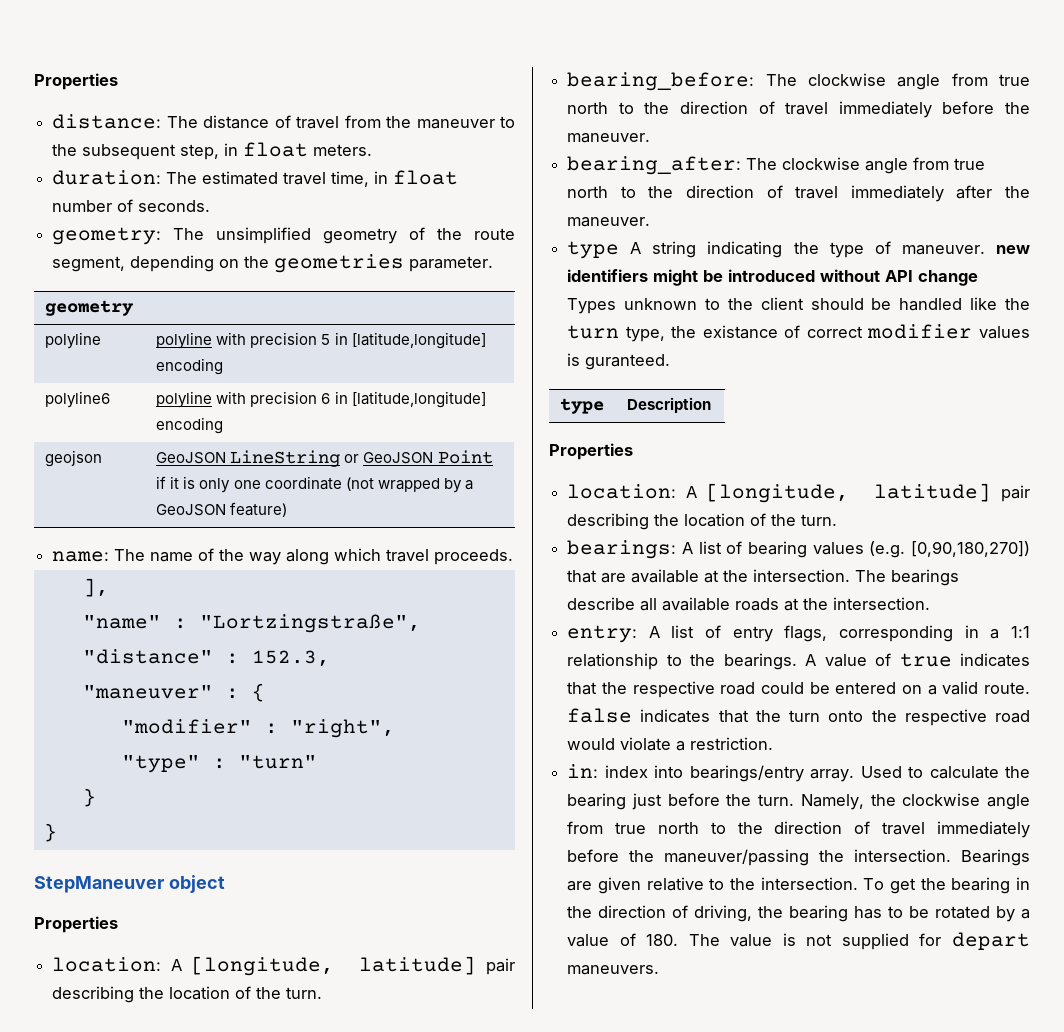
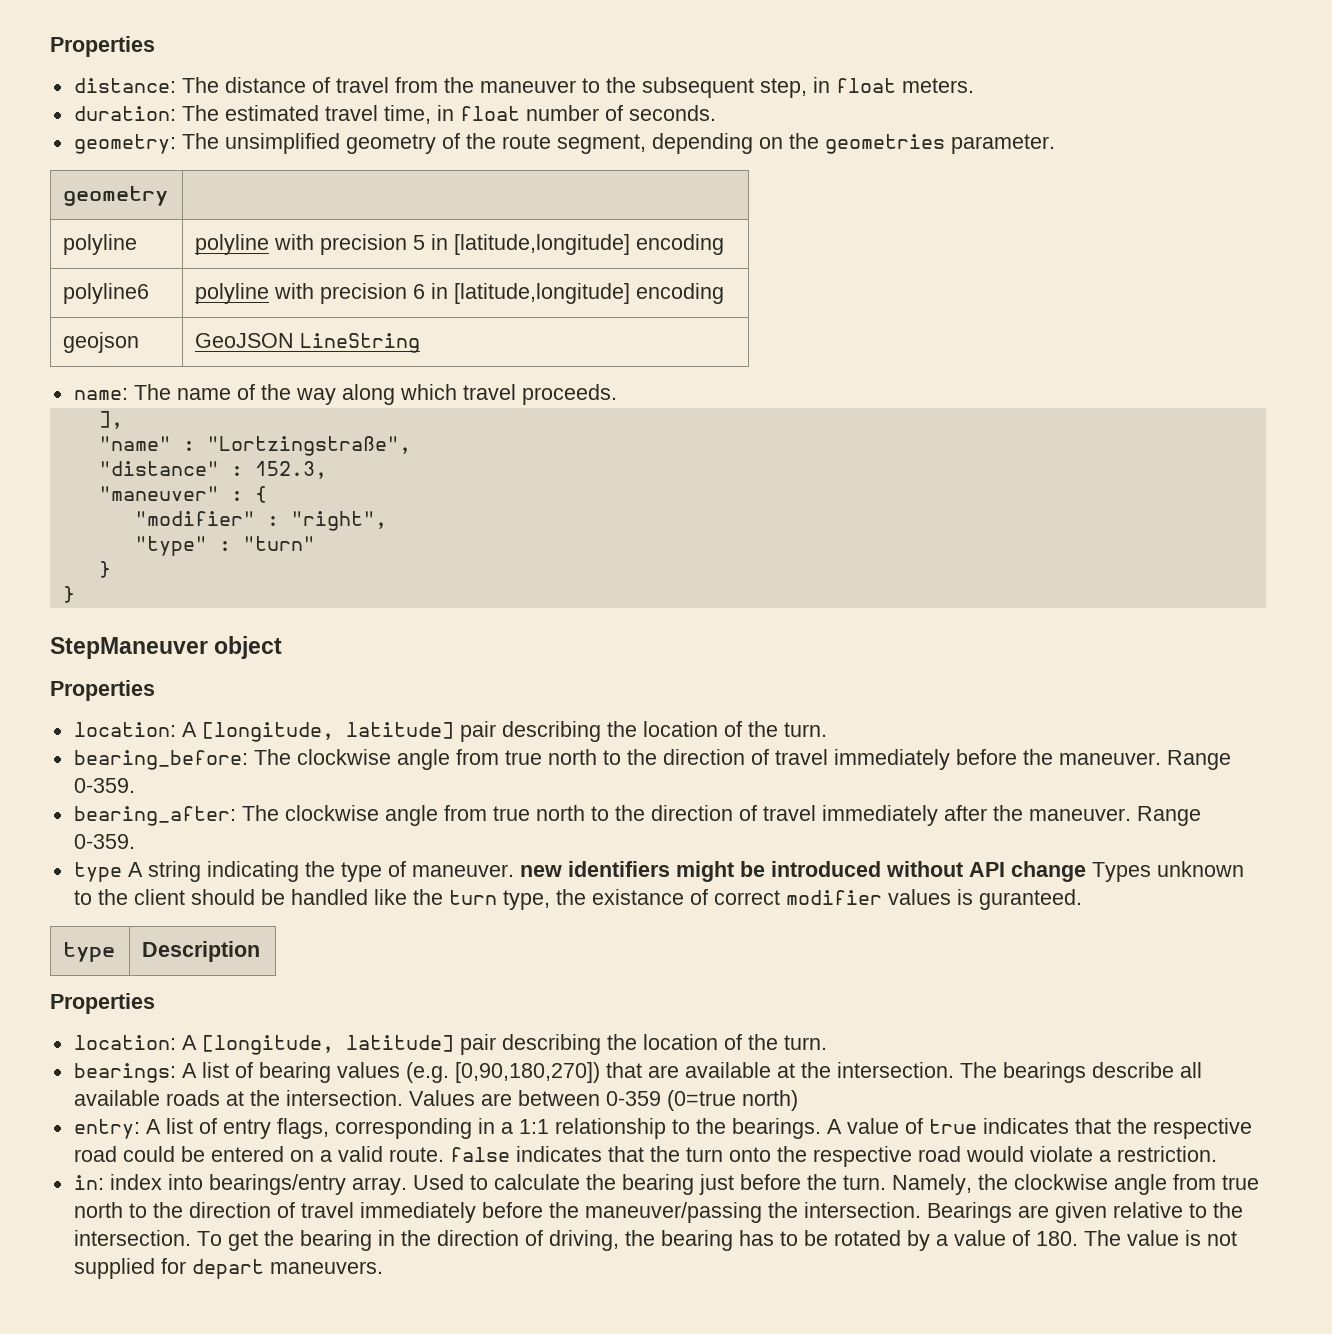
[344,450,493,464] [156,476,473,493] [156,502,288,517] or GeoJSON Point if it is only one coordinate (not wrapped by a GeoJSON feature) -> (421, 343) none
(651, 138) none -> [1166,750,1231,770] [73,778,135,793] Range 0-359.
(651, 222) none -> [1136,806,1201,826] [73,834,135,849] Range 0-359.
(931, 603) none -> [408,1090,798,1111] Values are between 0-359 (0=true north)

